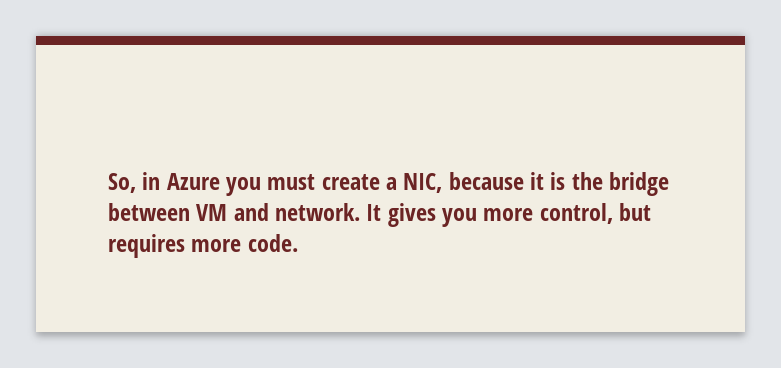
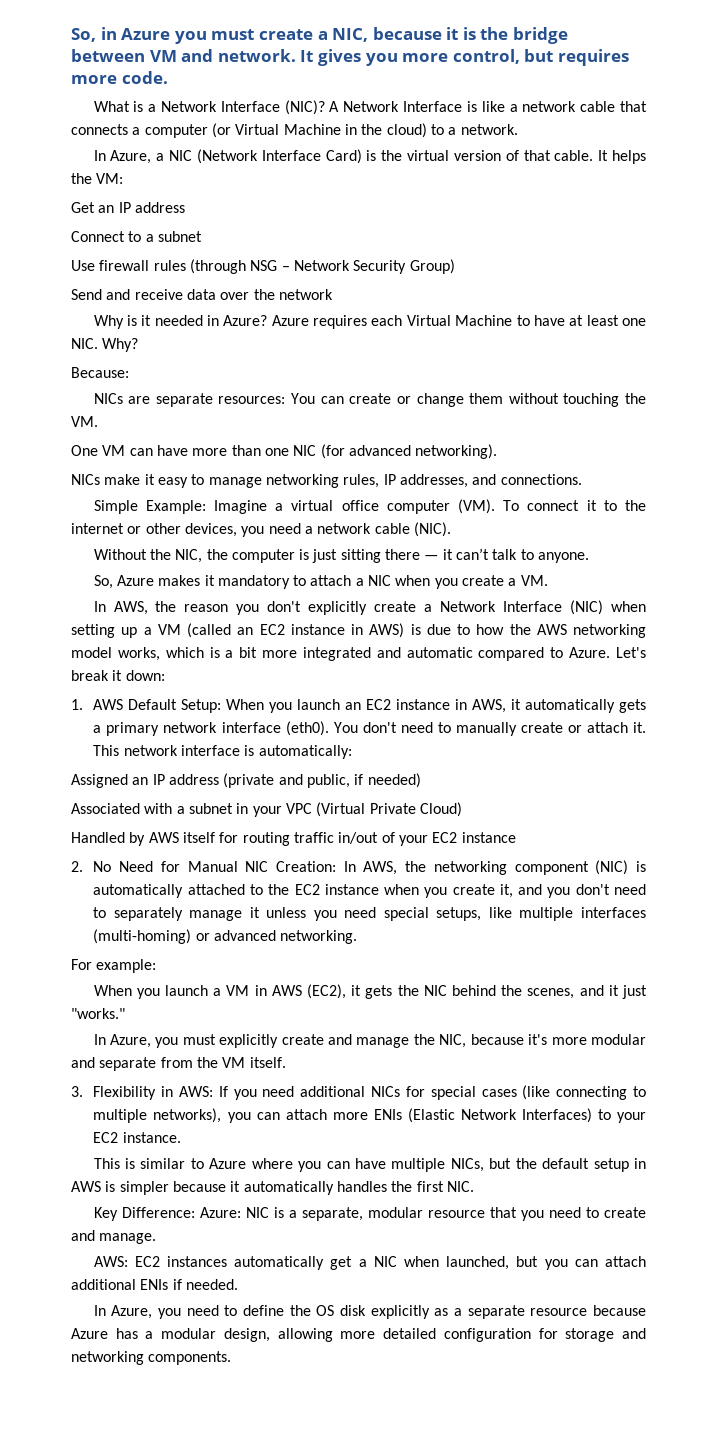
(298, 243) none -> [93,100,647,115] [71,123,518,138] [93,149,647,164] [71,173,124,184] [71,202,185,213] [71,231,202,242] [71,259,455,274] [71,289,333,300] [93,315,646,329] [71,338,139,352] [71,367,129,378] [93,393,646,407] [71,416,98,427] [71,444,498,459] [71,474,582,488] [93,499,647,514] [71,522,451,537] [93,548,590,563] [93,575,548,589] [93,600,647,615] [71,623,646,638] [71,647,646,661] [71,670,165,681] [71,699,646,713] [93,721,646,736] [93,745,352,759] [71,773,421,788] [71,802,462,817] [71,832,516,846] [71,860,647,875] [93,884,646,898] [93,907,646,921] [93,929,358,944] [71,959,157,973] [93,984,647,999] [71,1008,125,1019] [93,1034,646,1048] [71,1057,286,1071] [71,1085,647,1100] [93,1108,647,1123] [93,1132,181,1143] [93,1158,646,1172] [71,1181,474,1195] [93,1207,647,1221] [71,1230,157,1244] [93,1256,647,1270] [71,1279,238,1290] [93,1305,647,1319] [71,1328,647,1342] [71,1351,232,1365] // What is a Network Interface (NIC)? A Network Interface is like a network cable that connects a computer (or Virtual Machine in the cloud) to a network. // In Azure, a NIC (Network Interface Card) is the virtual version of that cable. It helps the VM: // Get an IP address // Connect to a subnet // Use firewall rules (through NSG – Network Security Group) // Send and receive data over the network // Why is it needed in Azure? Azure requires each Virtual Machine to have at least one NIC. Why? // Because: // NICs are separate resources: You can create or change them without touching the VM. // One VM can have more than one NIC (for advanced networking). // NICs make it easy to manage networking rules, IP addresses, and connections. // Simple Example: Imagine a virtual office computer (VM). To connect it to the internet or other devices, you need a network cable (NIC). // Without the NIC, the computer is just sitting there — it can’t talk to anyone. // So, Azure makes it mandatory to attach a NIC when you create a VM. // In AWS, the reason you don't explicitly create a Network Interface (NIC) when setting up a VM (called an EC2 instance in AWS) is due to how the AWS networking model works, which is a bit more integrated and automatic compared to Azure. Let's break it down: // 1. AWS Default Setup: When you launch an EC2 instance in AWS, it automatically gets a primary network interface (eth0). You don't need to manually create or attach it. This network interface is automatically: // Assigned an IP address (private and public, if needed) // Associated with a subnet in your VPC (Virtual Private Cloud) // Handled by AWS itself for routing traffic in/out of your EC2 instance // 2. No Need for Manual NIC Creation: In AWS, the networking component (NIC) is automatically attached to the EC2 instance when you create it, and you don't need to separately manage it unless you need special setups, like multiple interfaces (multi-homing) or advanced networking. // For example: // When you launch a VM in AWS (EC2), it gets the NIC behind the scenes, and it just "works." // In Azure, you must explicitly create and manage the NIC, because it's more modular and separate from the VM itself. // 3. Flexibility in AWS: If you need additional NICs for special cases (like connecting to multiple networks), you can attach more ENIs (Elastic Network Interfaces) to your EC2 instance. // This is similar to Azure where you can have multiple NICs, but the default setup in AWS is simpler because it automatically handles the first NIC. // Key Difference: Azure: NIC is a separate, modular resource that you need to create and manage. // AWS: EC2 instances automatically get a NIC when launched, but you can attach additional ENIs if needed. // In Azure, you need to define the OS disk explicitly as a separate resource because Azure has a modular design, allowing more detailed configuration for storage and networking components.

